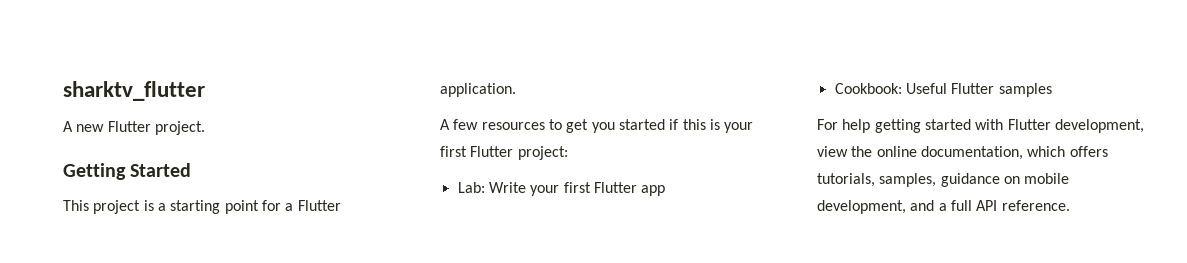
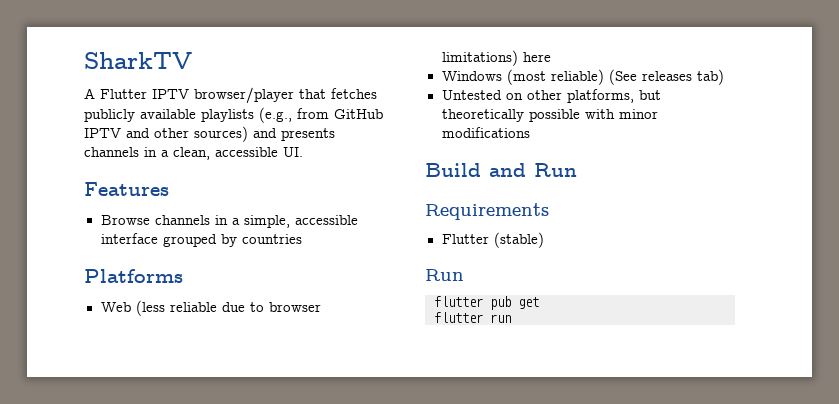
[63,81,205,101] [63,121,205,135] [63,163,192,180] [63,200,341,214] [440,83,516,97] [440,119,754,133] [440,146,568,160] [457,182,666,196] [834,83,1052,97] [817,119,1144,133] [817,146,1108,160] [817,173,1070,187] [817,200,1070,214] sharktv_flutter // A new Flutter project. // Getting Started // This project is a starting point for a Flutter application. // A few resources to get you started if this is your first Flutter project: // Lab: Write your first Flutter app // Cookbook: Useful Flutter samples // For help getting started with Flutter development, view the online documentation, which offers tutorials, samples, guidance on mobile development, and a full API reference. -> [84,52,192,69] [84,87,377,104] [84,107,383,123] [84,126,335,142] [84,147,303,160] [84,182,169,196] [100,215,358,228] [100,233,302,247] [84,269,183,283] [100,300,321,316] [441,50,551,66] [441,69,724,85] [441,89,661,103] [441,109,658,122] [441,127,530,138] [425,163,577,177] [425,203,549,220] [441,232,544,248] [425,269,464,281] [434,296,539,310] [434,312,511,323] SharkTV // A Flutter IPTV browser/player that fetches publicly available playlists (e.g., from GitHub IPTV and other sources) and presents channels in a clean, accessible UI. // Features // Browse channels in a simple, accessible interface grouped by countries // Platforms // Web (less reliable due to browser limitations) here // Windows (most reliable) (See releases tab) // Untested on other platforms, but theoretically possible with minor modifications // Build and Run // Requirements // Flutter (stable) // Run // flutter pub get // flutter run

